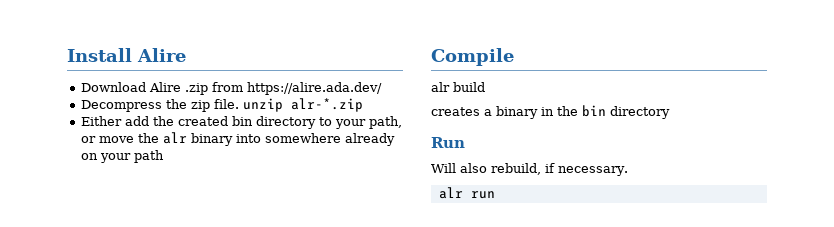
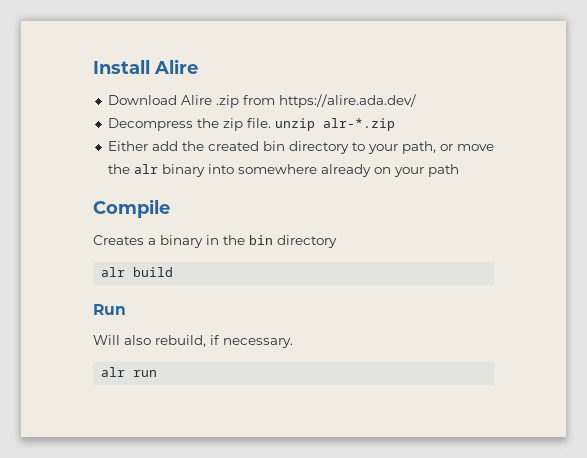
[431,82,485,92] [431,107,480,116] alr build // creates -> [93,235,144,245] Creates
(670, 112) none -> [101,267,174,277] // alr build

